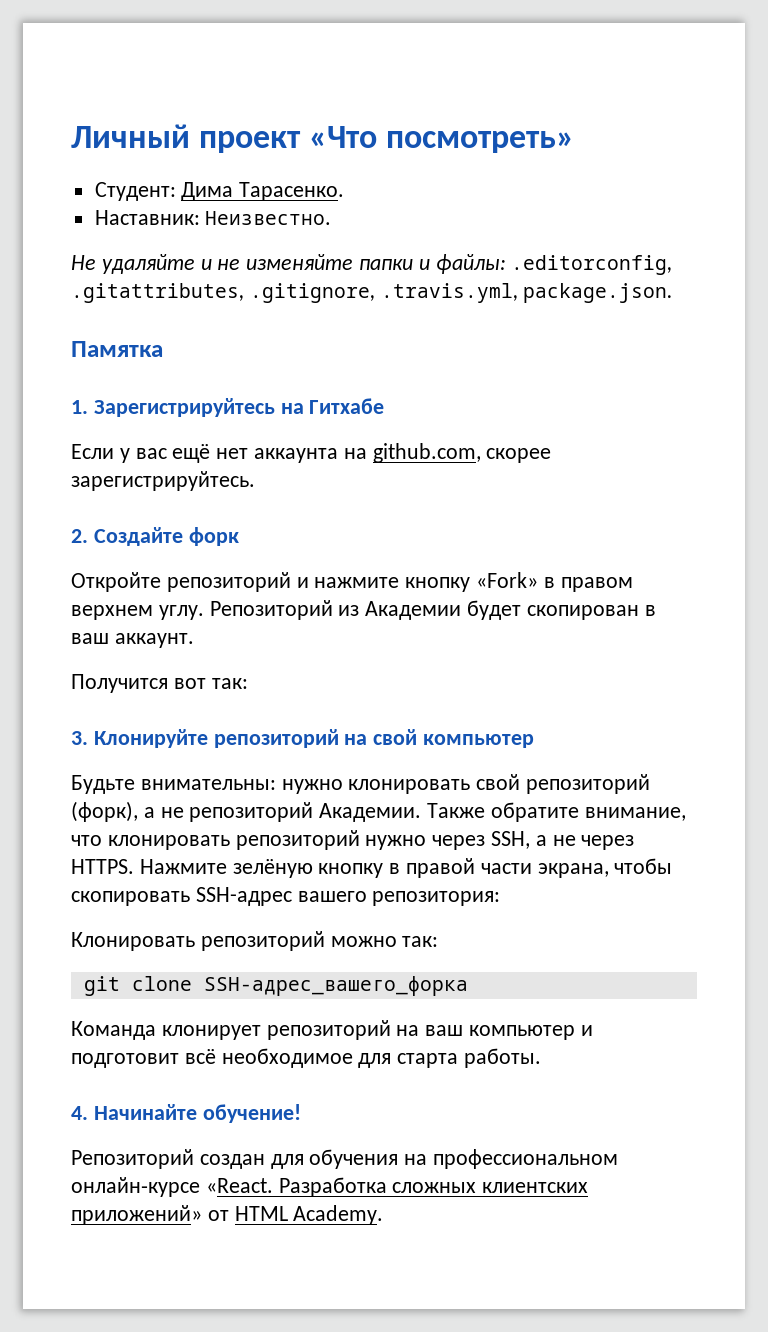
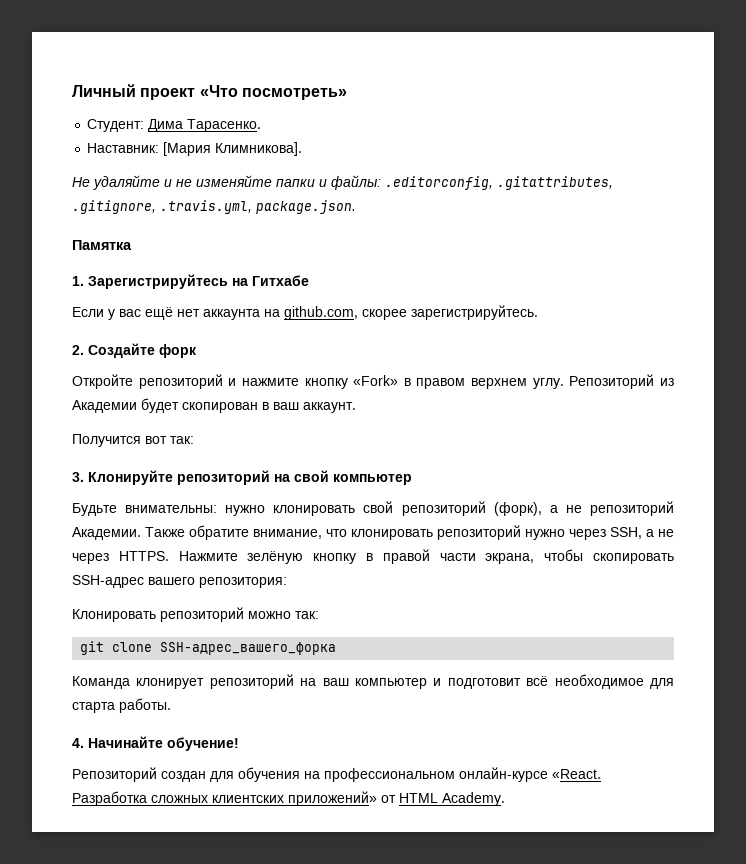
[205,211,332,225] Неизвестно. -> [163,142,303,156] [Мария Климникова].

